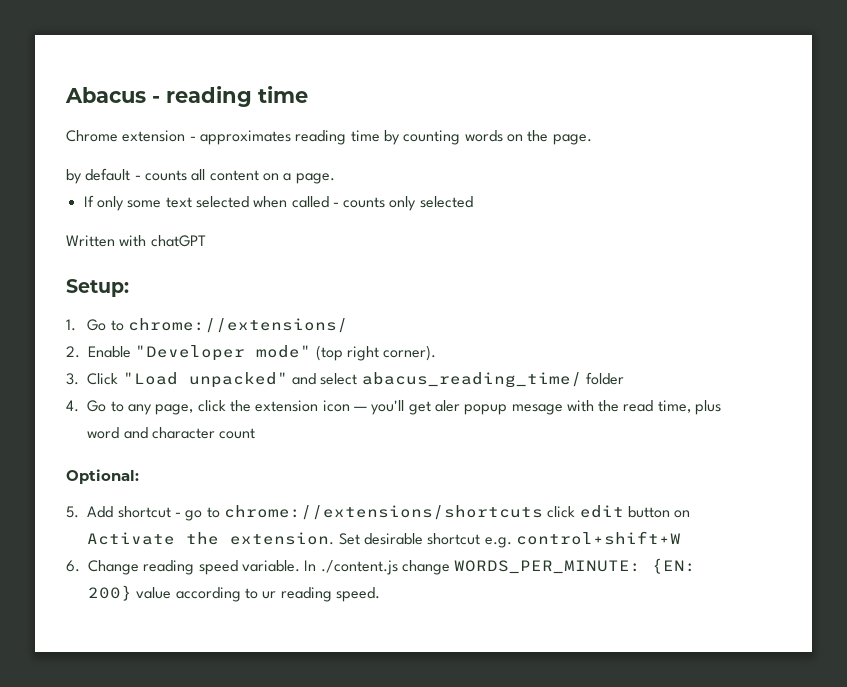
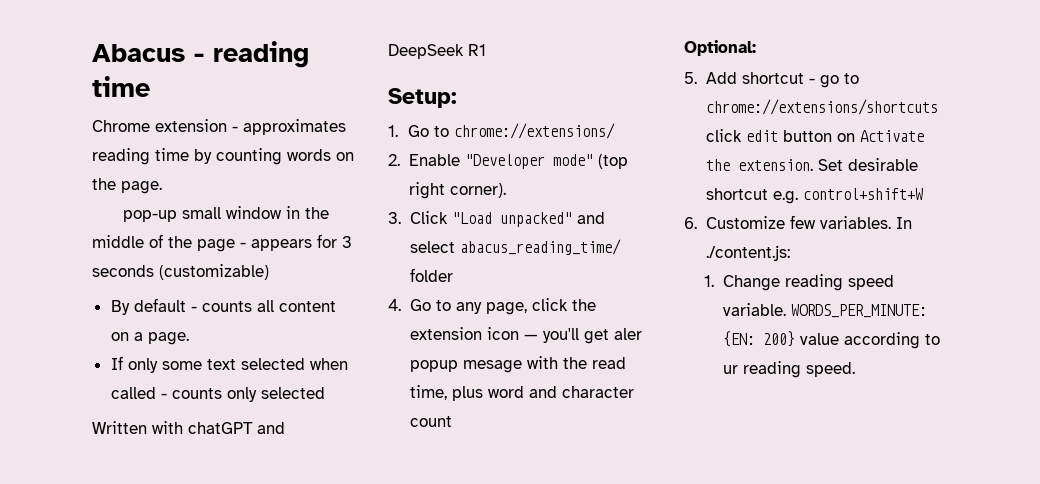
[66,169,82,184] by -> [123,206,330,222] [92,234,352,252] [92,264,269,280] [110,300,130,315] pop-up small window in the middle of the page - appears for 3 seconds (customizable) // By
(206, 241) none -> [257,422,285,434] [388,44,486,59] and DeepSeek R1
(80, 566) none -> [705,215,912,229] [705,245,790,261] [703,275,714,287] Customize few variables. In ./content.js: // 1.
[304,560,450,575] In ./content.js change -> (787, 309) none

